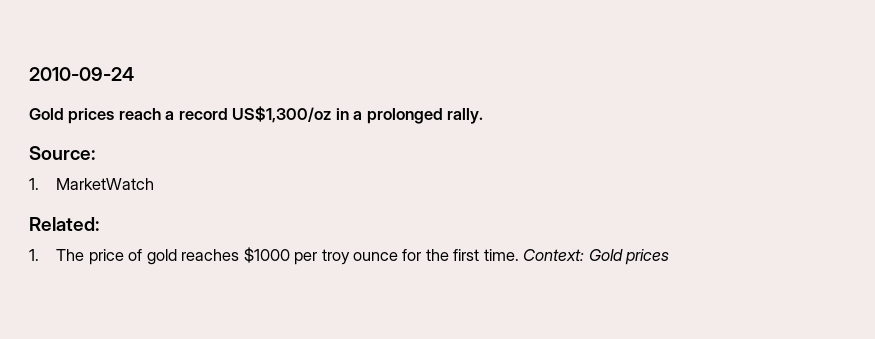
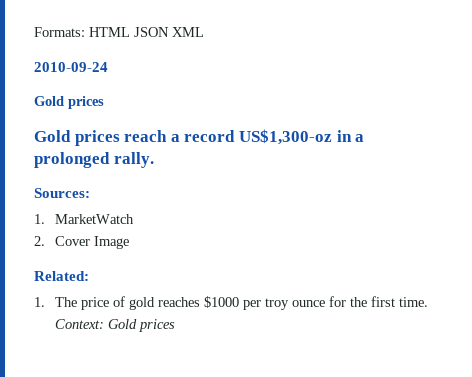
(29, 74) none -> [34,27,204,37] Formats: HTML JSON XML //
(115, 116) none -> [34,130,120,146] // Gold prices
[232,106,332,123] US$1,300/oz -> [238,129,332,145] US$1,300-oz
[29,146,95,160] Source: -> [34,188,90,198] Sources:
(155, 184) none -> [34,236,129,249] // 2. Cover Image

